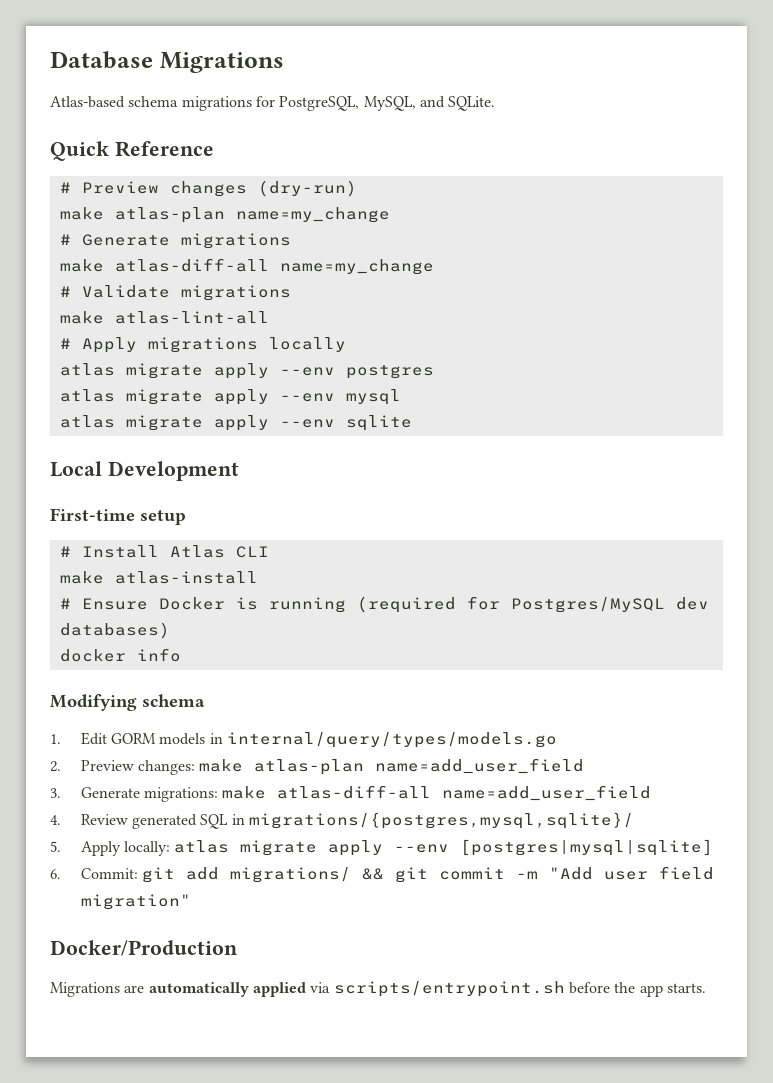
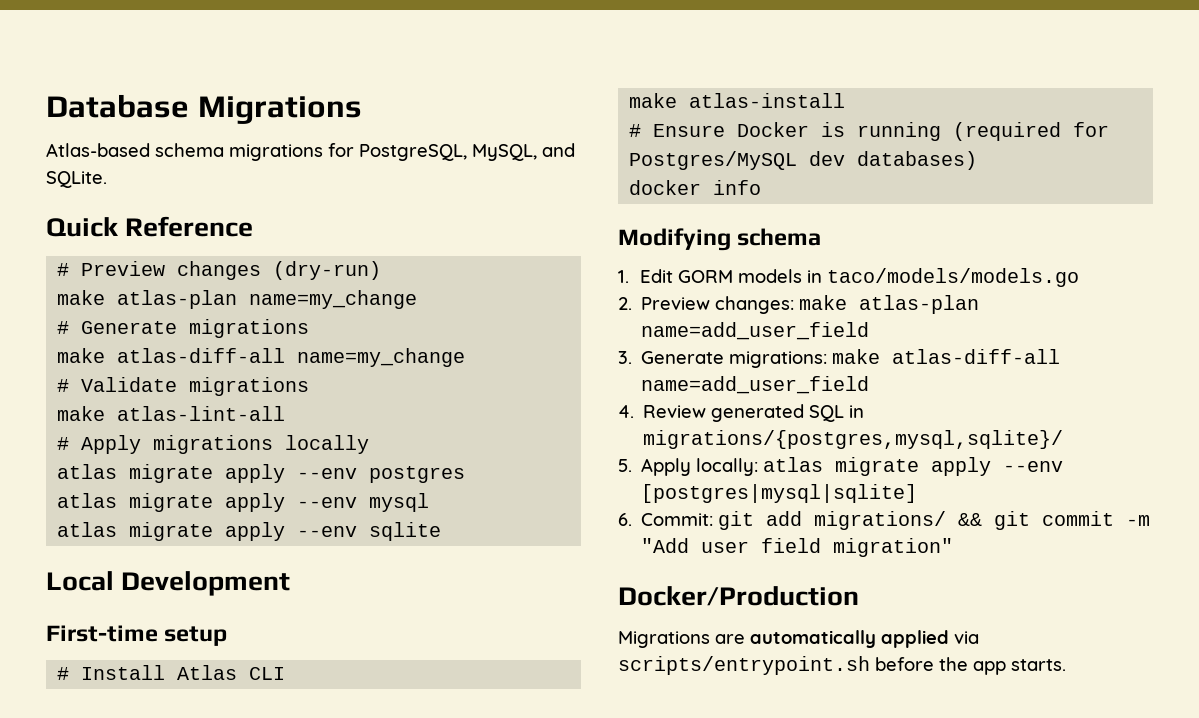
[227,732,558,748] internal/query/types/models.go -> [827,268,1080,287] taco/models/models.go

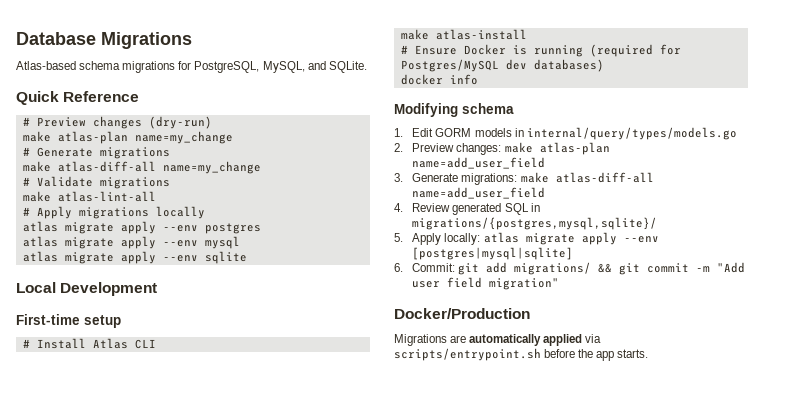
[827,268,1080,287] taco/models/models.go -> [526,127,737,140] internal/query/types/models.go

